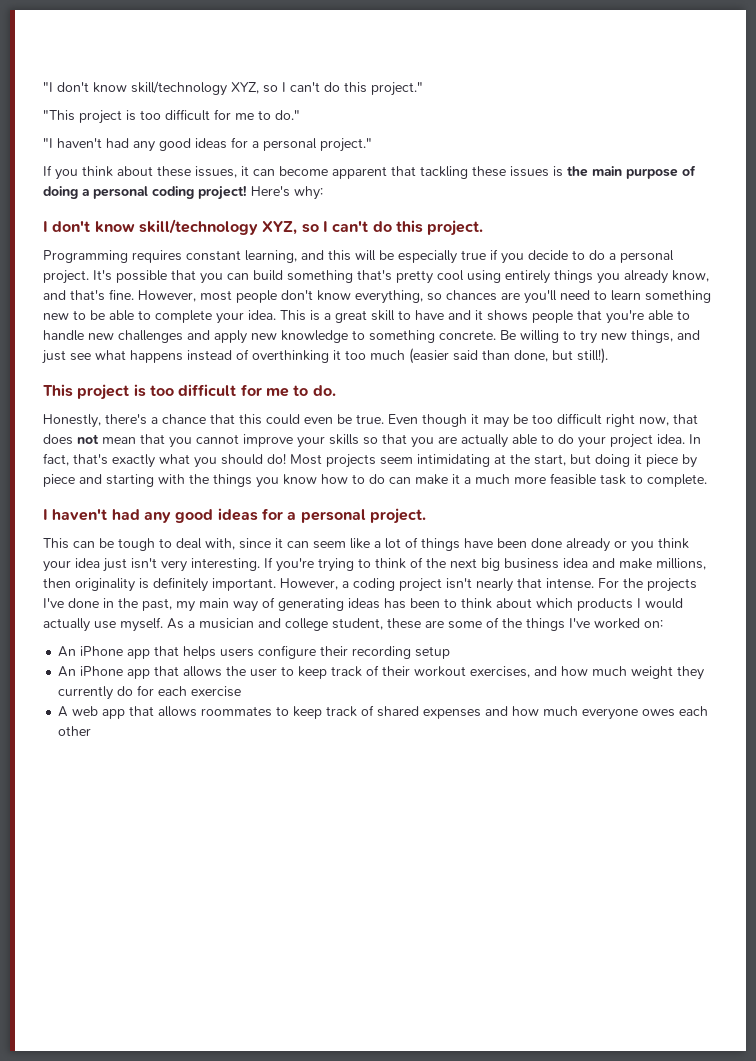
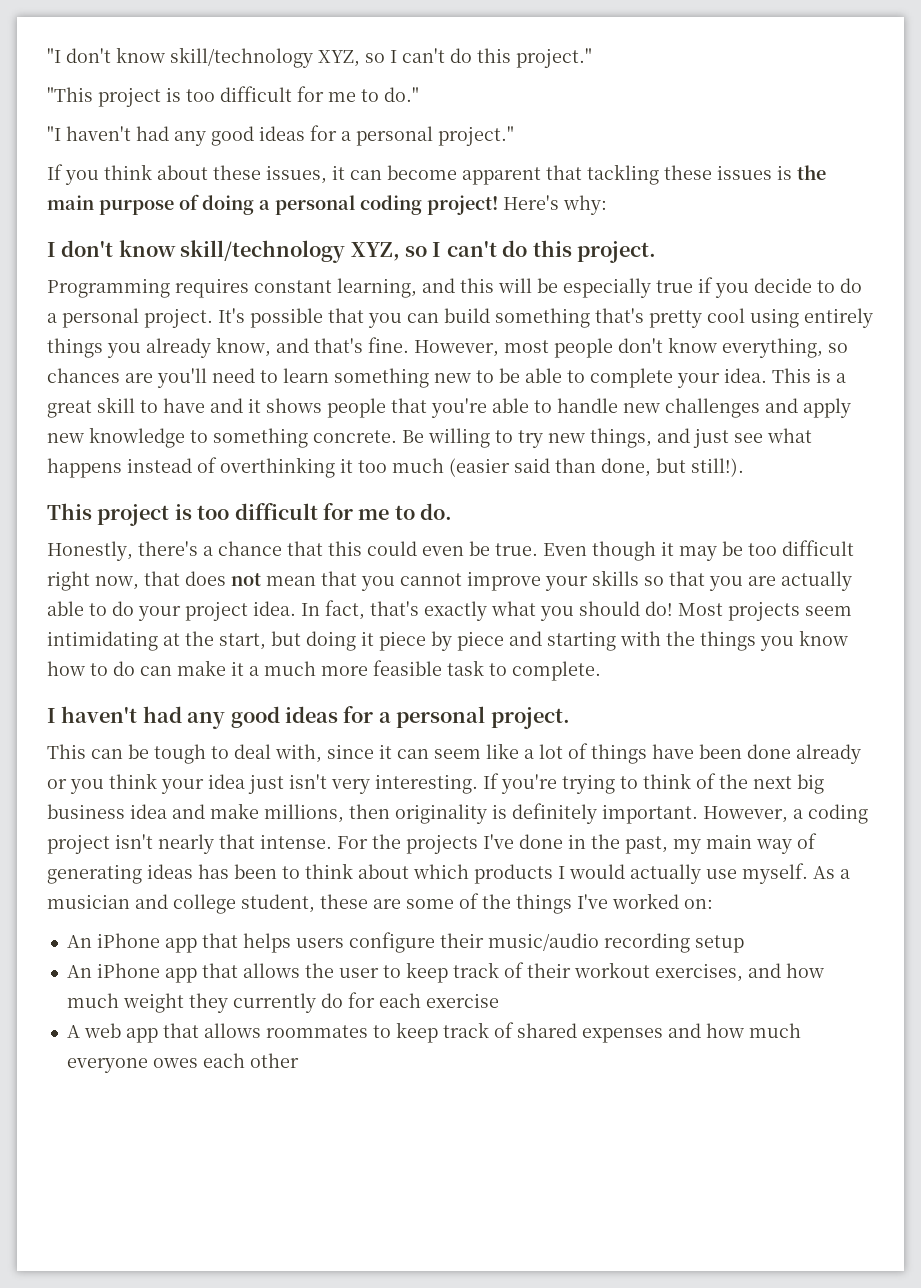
(349, 651) none -> [487,933,599,951] music/audio

